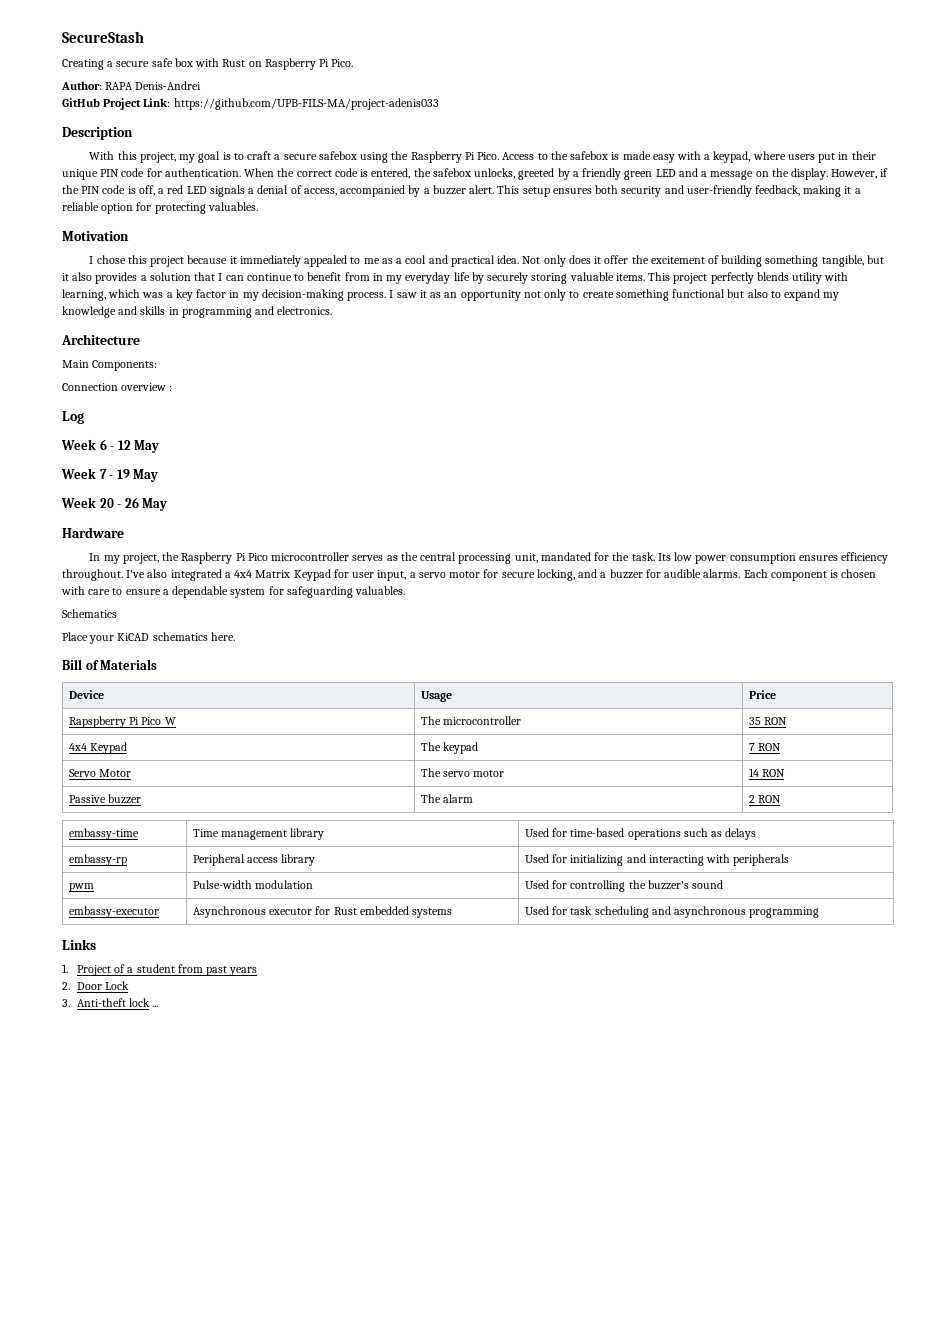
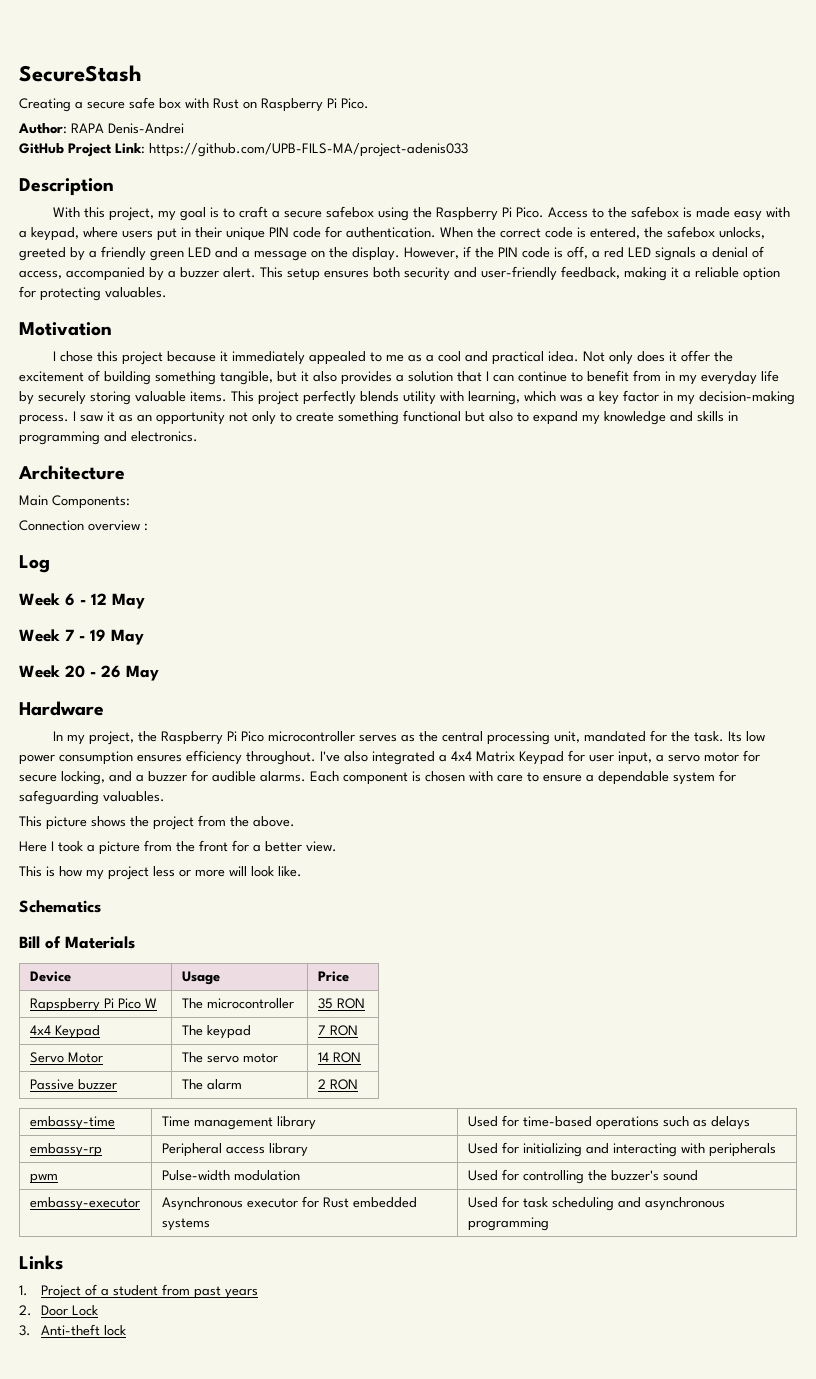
[62,609,117,618] [62,632,235,644] Schematics // Place your KiCAD schematics here. -> [19,815,295,830] [19,840,337,855] [19,866,302,880] [19,900,101,913] This picture shows the project from the above. // Here I took a picture from the front for a better view. // This is how my project less or more will look like. // Schematics
[152,1005,159,1007] ... -> (127, 1330) none

